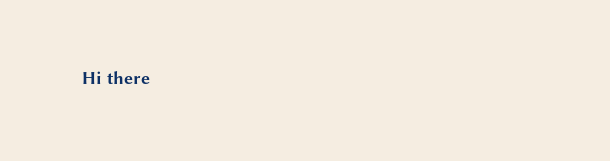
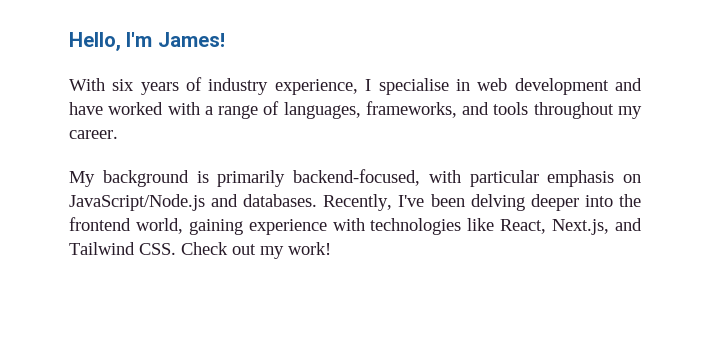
[82,71,150,84] Hi there -> [69,32,225,51] [69,77,643,95] [69,101,642,119] [69,130,118,139] [69,169,641,187] [69,194,641,211] [69,217,643,235] [69,242,331,259] Hello, I'm James! // With six years of industry experience, I specialise in web development and have worked with a range of languages, frameworks, and tools throughout my career. // My background is primarily backend-focused, with particular emphasis on JavaScript/Node.js and databases. Recently, I've been delving deeper into the frontend world, gaining experience with technologies like React, Next.js, and Tailwind CSS. Check out my work!

